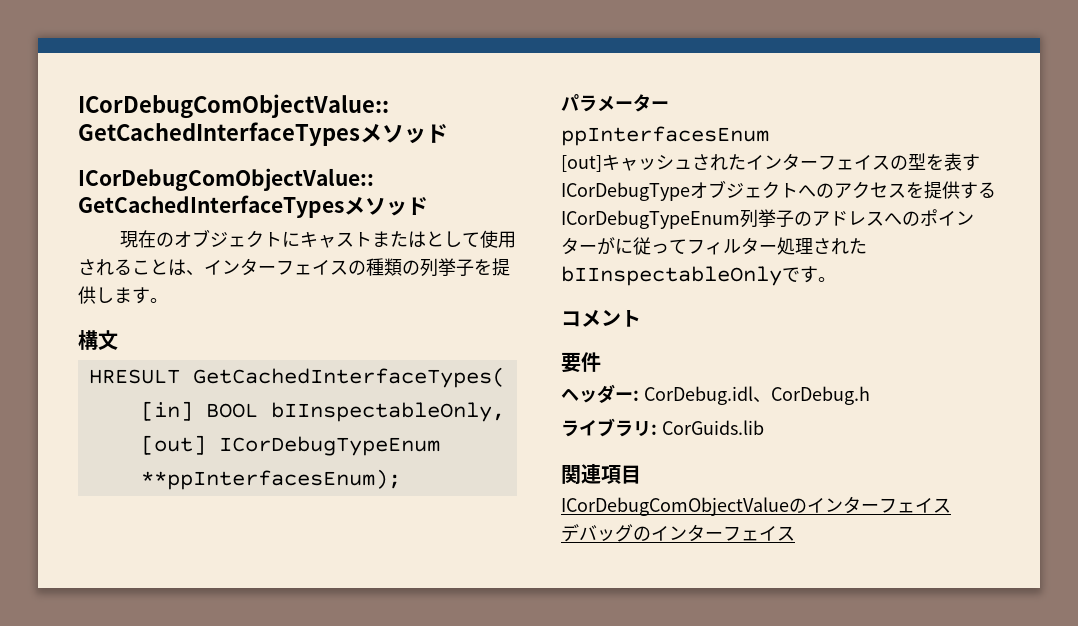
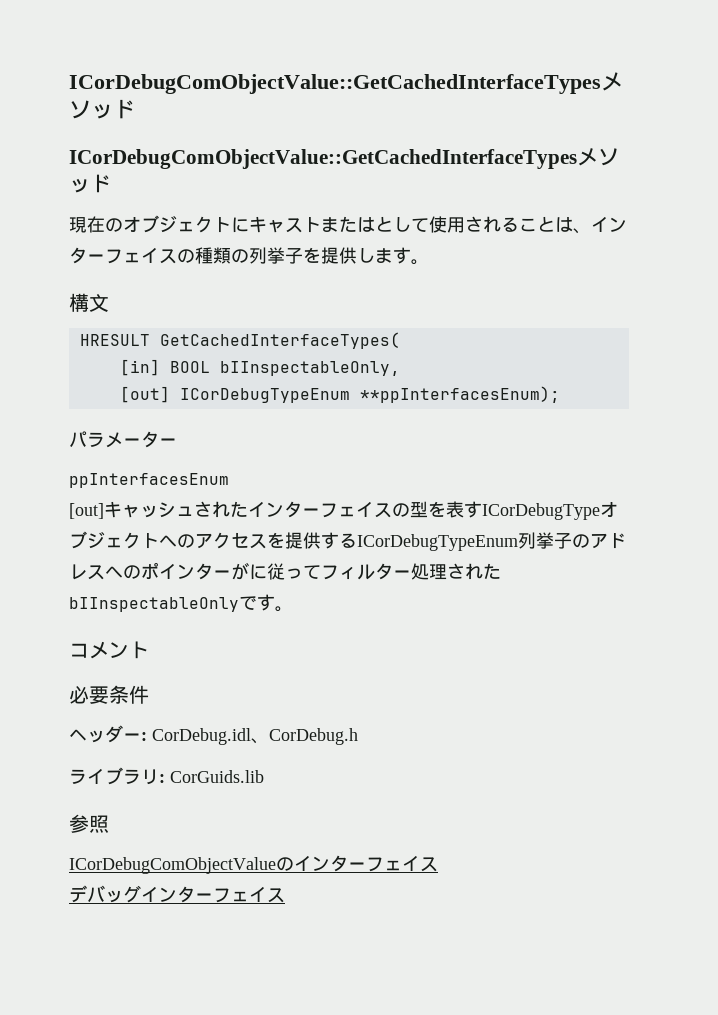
[561,352,581,373] 要 -> [69,685,129,704] 必要条
[561,463,641,484] 関連項目 -> [69,814,109,833] 参照
[633,526,651,541] の -> (141, 894) none

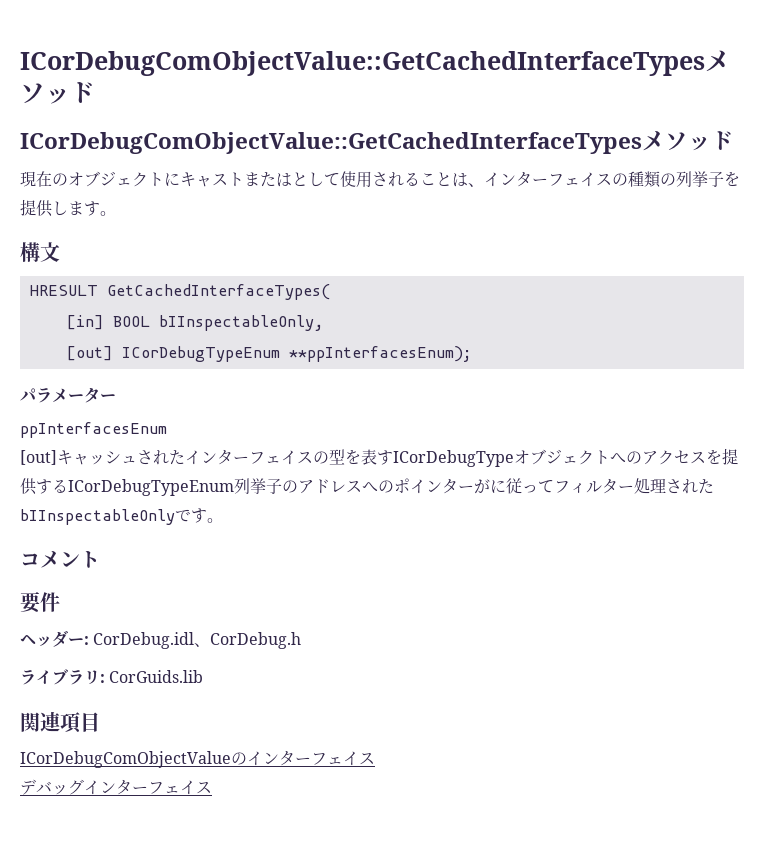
[69,685,129,704] 必要条 -> [20,592,41,613] 要
[69,814,109,833] 参照 -> [20,711,100,733] 関連項目

